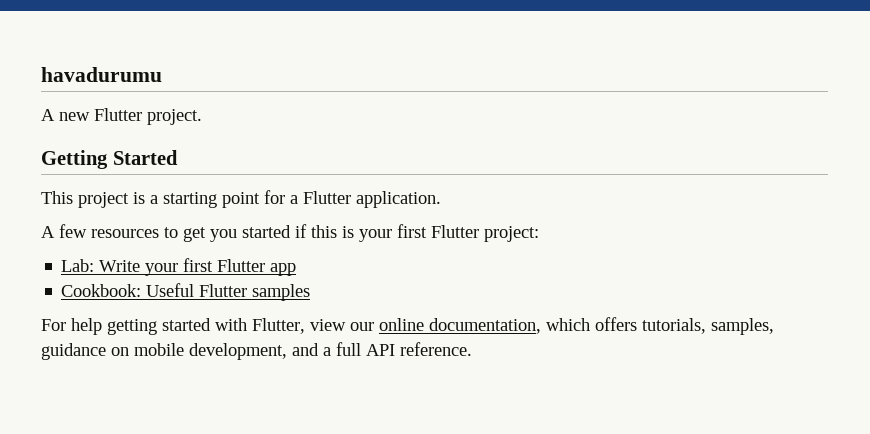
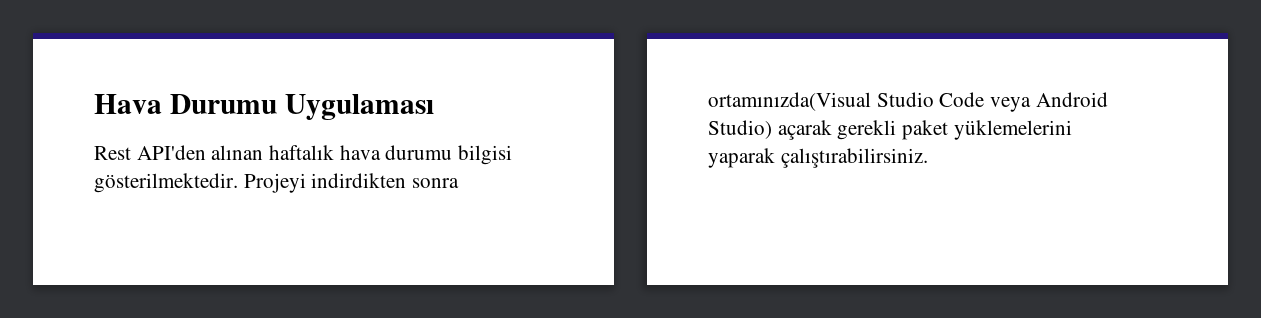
[41,67,162,82] [41,108,202,125] [41,150,178,169] [41,190,441,208] [41,224,539,242] [61,258,297,276] [61,283,311,301] [41,317,774,335] [41,342,472,360] havadurumu // A new Flutter project. // Getting Started // This project is a starting point for a Flutter application. // A few resources to get you started if this is your first Flutter project: // Lab: Write your first Flutter app // Cookbook: Useful Flutter samples // For help getting started with Flutter, view our online documentation, which offers tutorials, samples, guidance on mobile development, and a full API reference. -> [94,94,434,120] [94,145,513,165] [94,173,460,193] [708,92,1108,112] [708,120,1072,140] [708,148,928,168] Hava Durumu Uygulaması // Rest API'den alınan haftalık hava durumu bilgisi gösterilmektedir. Projeyi indirdikten sonra ortamınızda(Visual Studio Code veya Android Studio) açarak gerekli paket yüklemelerini yaparak çalıştırabilirsiniz.

